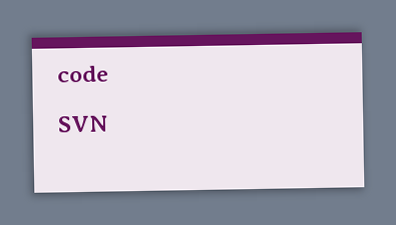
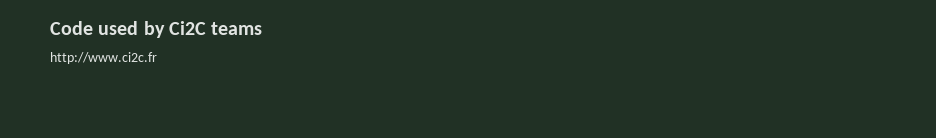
[57,65,109,83] [58,115,108,133] code // SVN -> [50,21,263,38] [50,52,157,64] Code used by Ci2C teams // http://www.ci2c.fr

